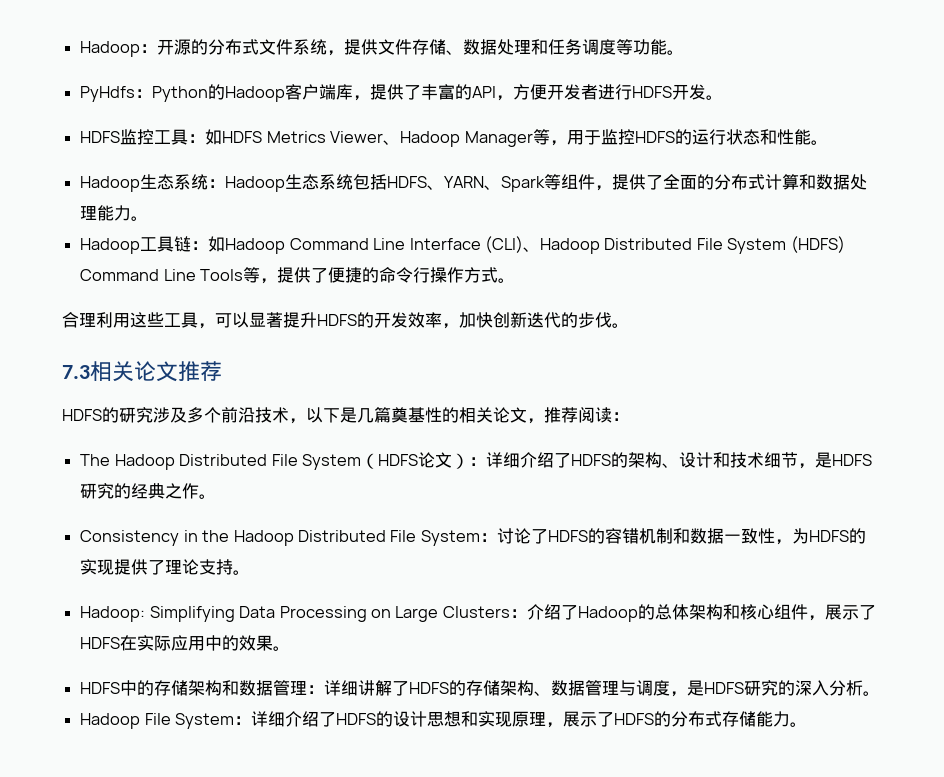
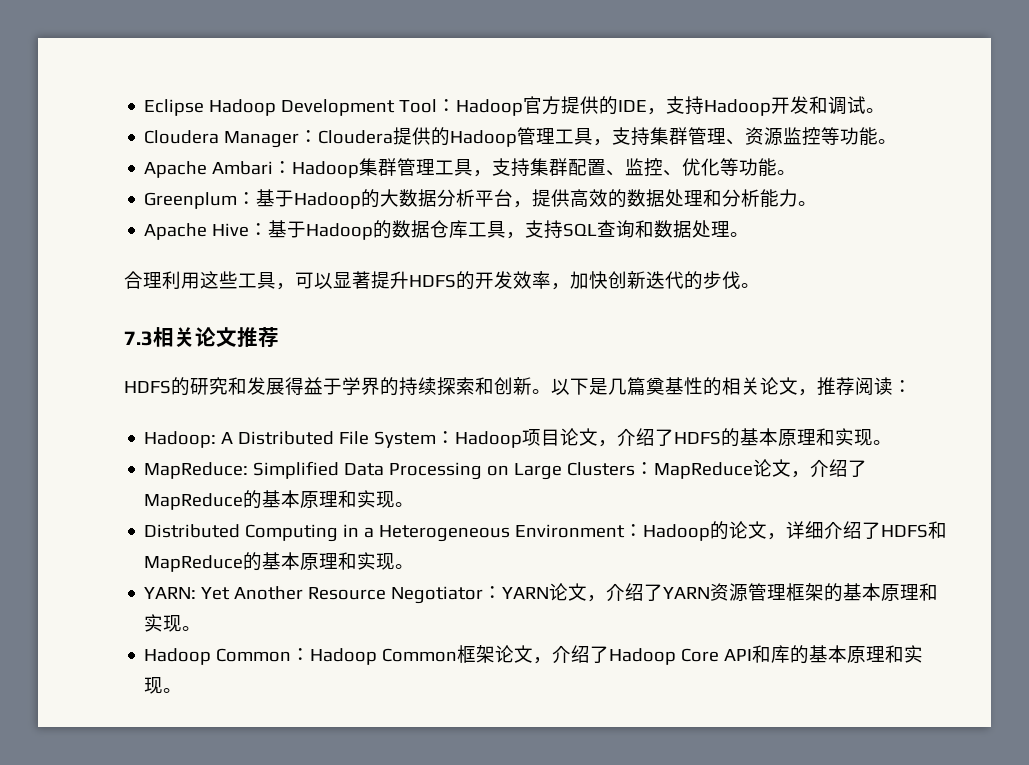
[80,39,685,57] [80,84,724,102] [80,129,828,147] [80,174,868,192] [80,205,149,221] [80,236,845,254] [80,267,499,284] Hadoop：开源的分布式文件系统，提供文件存储、数据处理和任务调度等功能。 // PyHdfs：Python的Hadoop客户端库，提供了丰富的API，方便开发者进行HDFS开发。 // HDFS监控工具：如HDFS Metrics Viewer、Hadoop Manager等，用于监控HDFS的运行状态和性能。 // Hadoop生态系统：Hadoop生态系统包括HDFS、YARN、Spark等组件，提供了全面的分布式计算和数据处理能力。 // Hadoop工具链：如Hadoop Command Line Interface (CLI)、Hadoop Distributed File System (HDFS) Command Line Tools等，提供了便捷的命令行操作方式 -> [144,96,886,116] [144,127,898,148] [144,158,797,178] [144,189,818,209] [144,220,731,240] Eclipse Hadoop Development Tool：Hadoop官方提供的IDE，支持Hadoop开发和调试。 // Cloudera Manager：Cloudera提供的Hadoop管理工具，支持集群管理、资源监控等功能。 // Apache Ambari：Hadoop集群管理工具，支持集群配置、监控、优化等功能。 // Greenplum：基于Hadoop的大数据分析平台，提供高效的数据处理和分析能力。 // Apache Hive：基于Hadoop的数据仓库工具，支持SQL查询和数据处理
[153,407,306,424] 涉及多个前沿技术， -> [228,377,551,396] 和发展得益于学界的持续探索和创新。
[80,452,872,470] [80,483,217,499] [80,528,866,546] [80,559,251,575] [80,604,876,622] [80,635,291,651] [80,680,881,697] [80,711,791,729] The Hadoop Distributed File System（HDFS论文）：详细介绍了HDFS的架构、设计和技术细节，是HDFS研究的经典之作。 // Consistency in the Hadoop Distributed File System：讨论了HDFS的容错机制和数据一致性，为HDFS的实现提供了理论支持。 // Hadoop: Simplifying Data Processing on Large Clusters：介绍了Hadoop的总体架构和核心组件，展示了HDFS在实际应用中的效果。 // HDFS中的存储架构和数据管理：详细讲解了HDFS的存储架构、数据管理与调度，是HDFS研究的深入分析。 // Hadoop File System：详细介绍了HDFS的设计思想和实现原理，展示了HDFS的分布式存储能力 -> [144,428,893,448] [144,459,868,480] [144,490,415,510] [144,521,948,542] [144,552,415,572] [144,583,939,604] [144,614,202,632] [144,645,924,665] [144,677,164,694] Hadoop: A Distributed File System：Hadoop项目论文，介绍了HDFS的基本原理和实现。 // MapReduce: Simplified Data Processing on Large Clusters：MapReduce论文，介绍了MapReduce的基本原理和实现。 // Distributed Computing in a Heterogeneous Environment：Hadoop的论文，详细介绍了HDFS和MapReduce的基本原理和实现。 // YARN: Yet Another Resource Negotiator：YARN论文，介绍了YARN资源管理框架的基本原理和实现。 // Hadoop Common：Hadoop Common框架论文，介绍了Hadoop Core API和库的基本原理和实现

